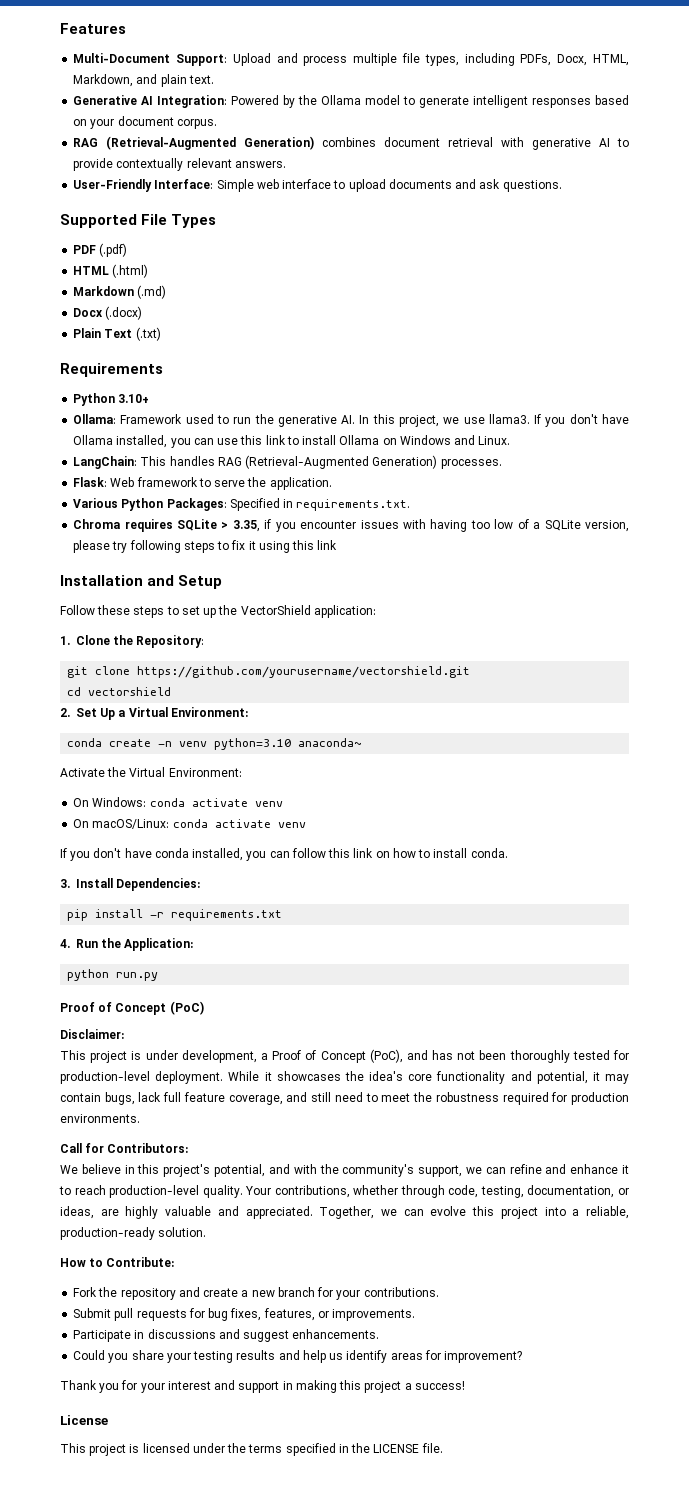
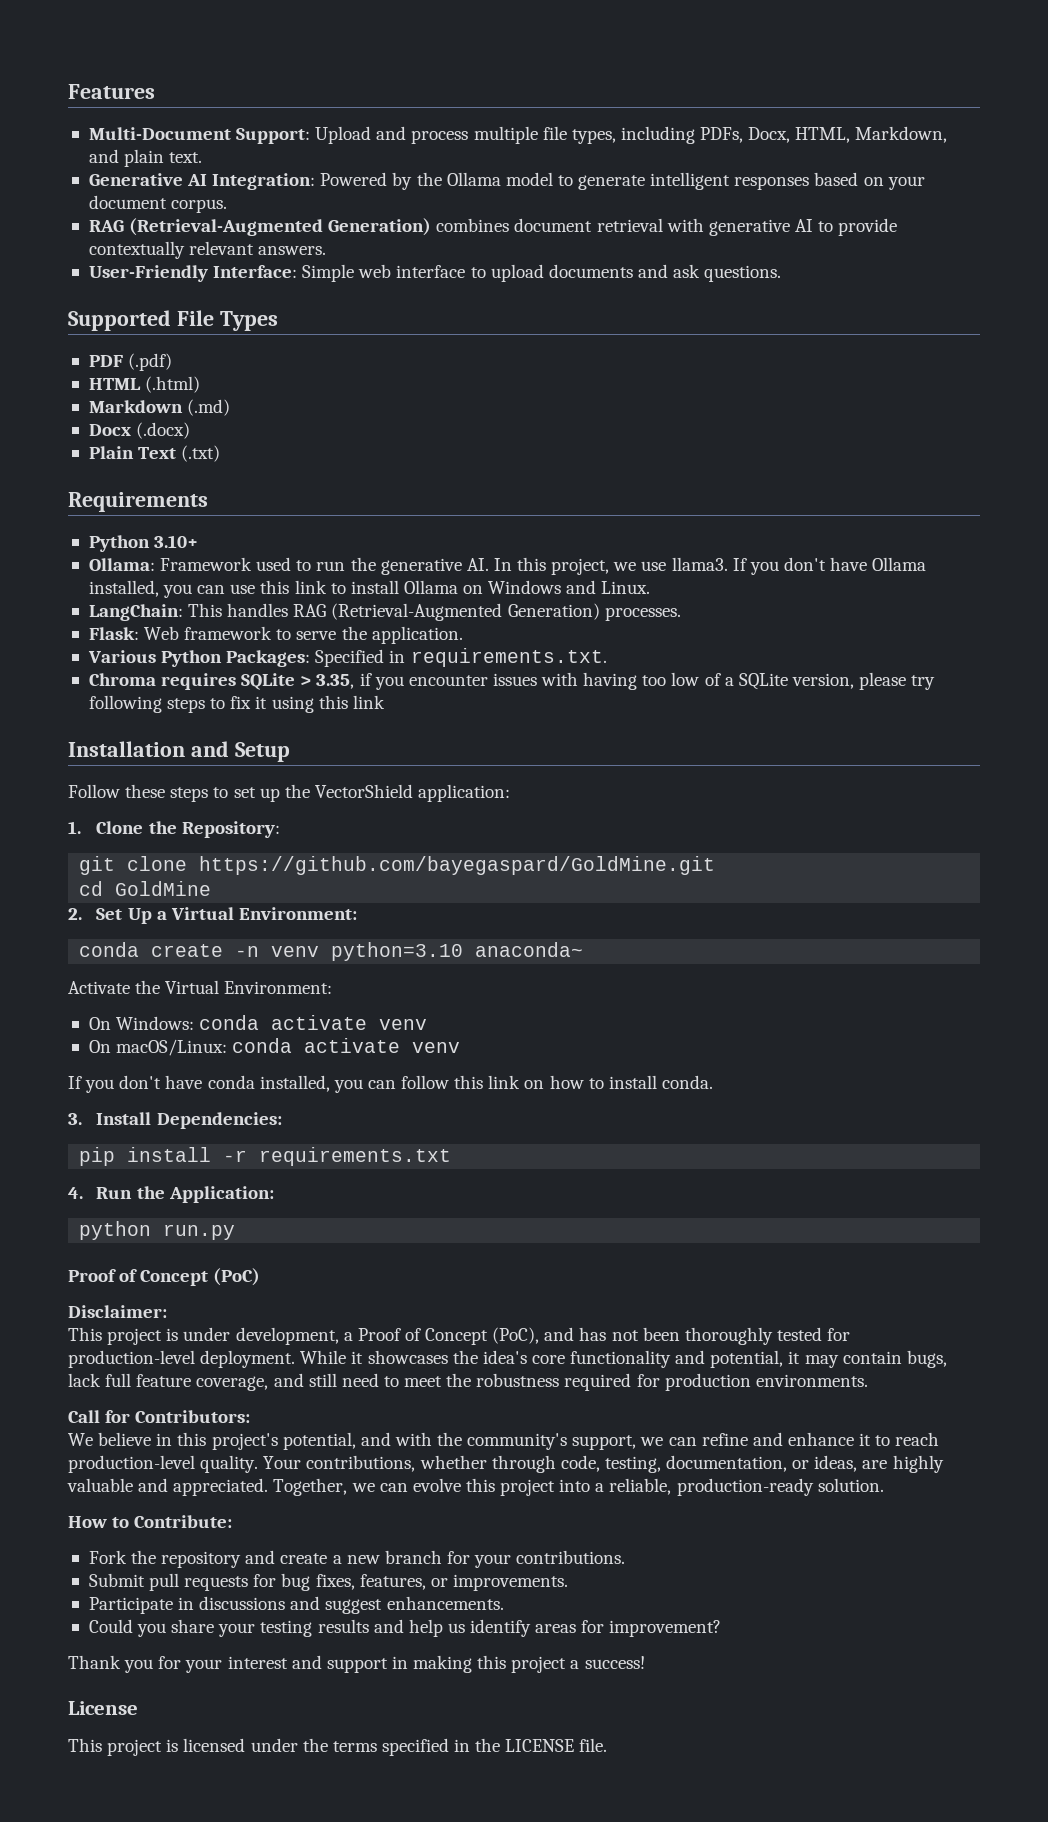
[137,666,471,678] https://github.com/yourusername/vectorshield.git -> [199,856,716,875] https://github.com/bayegaspard/GoldMine.git
[88,687,172,696] vectorshield -> [115,881,212,896] GoldMine

